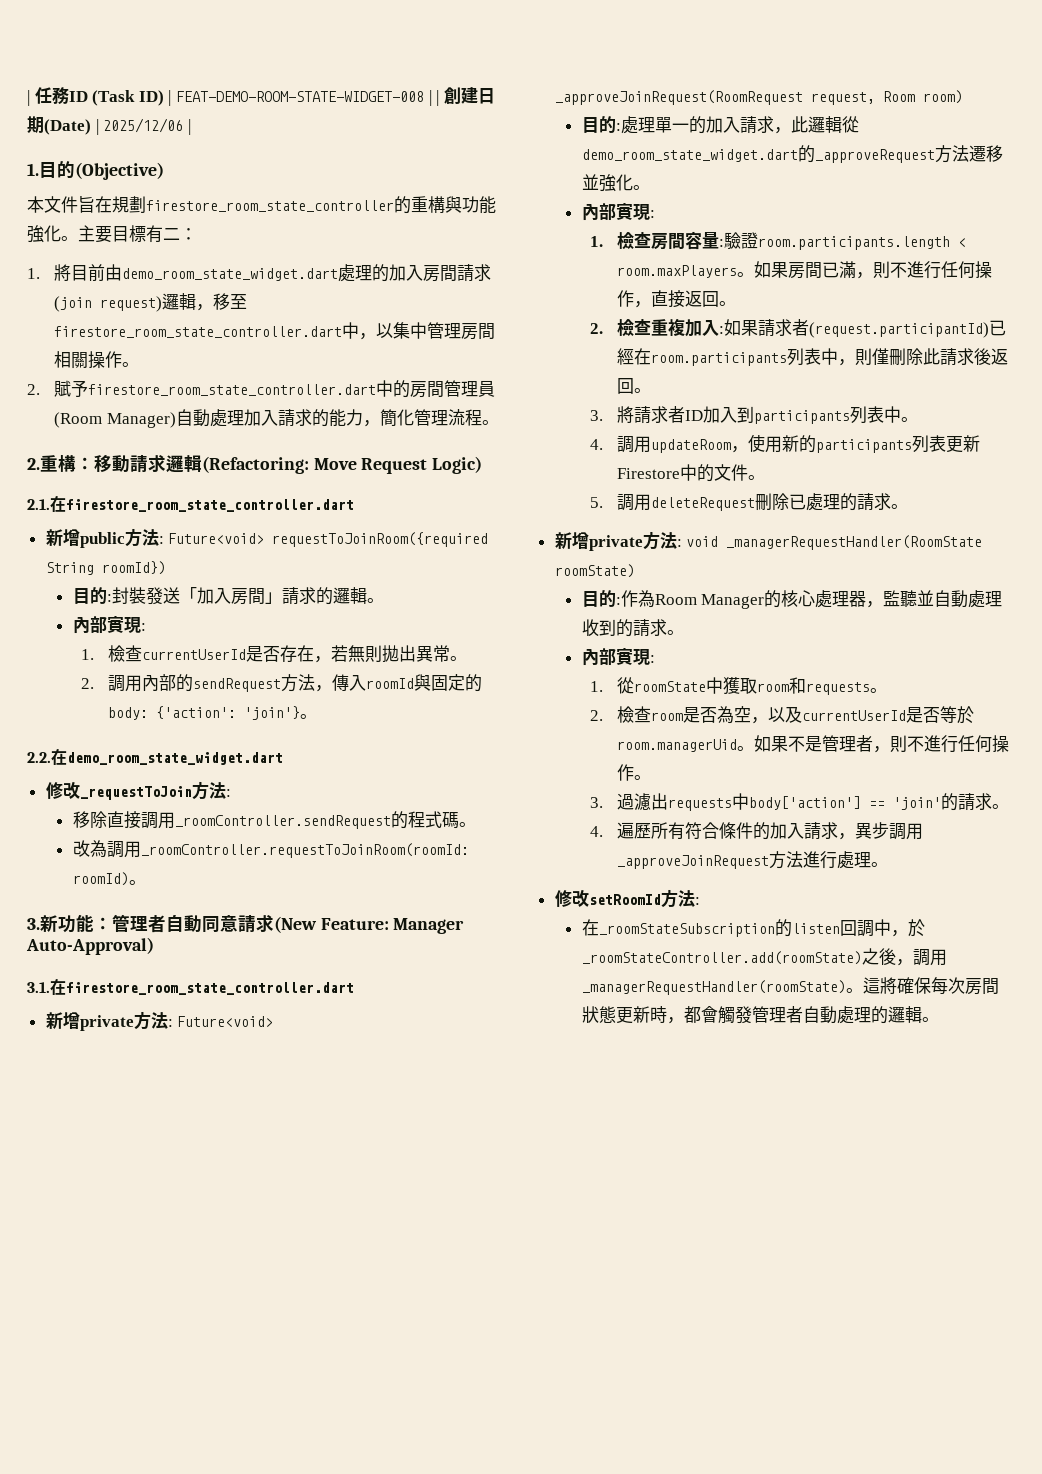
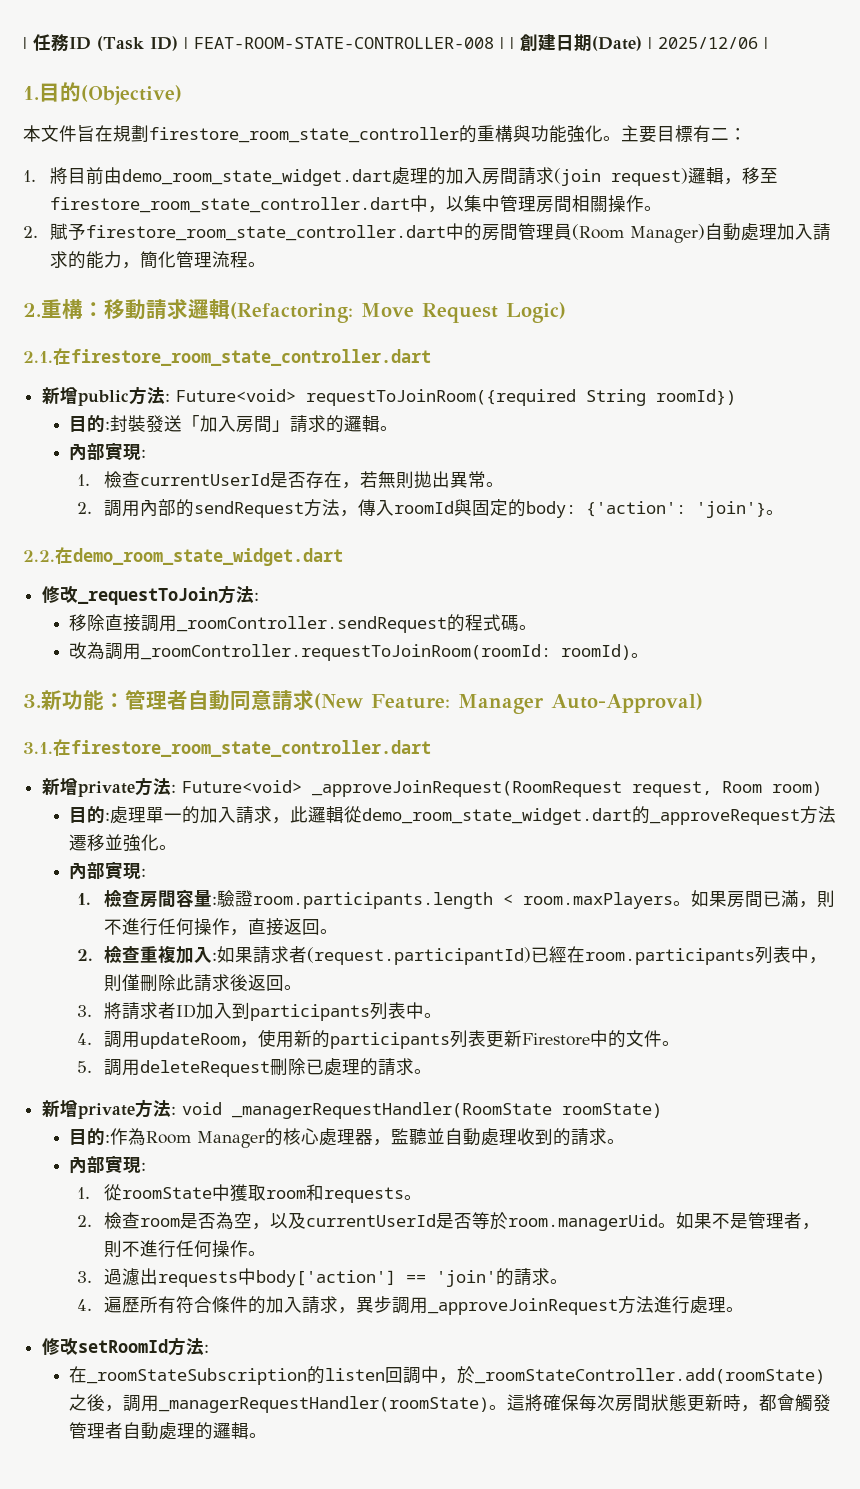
[175,91,424,102] FEAT-DEMO-ROOM-STATE-WIDGET-008 -> [193,37,494,49] FEAT-ROOM-STATE-CONTROLLER-008

